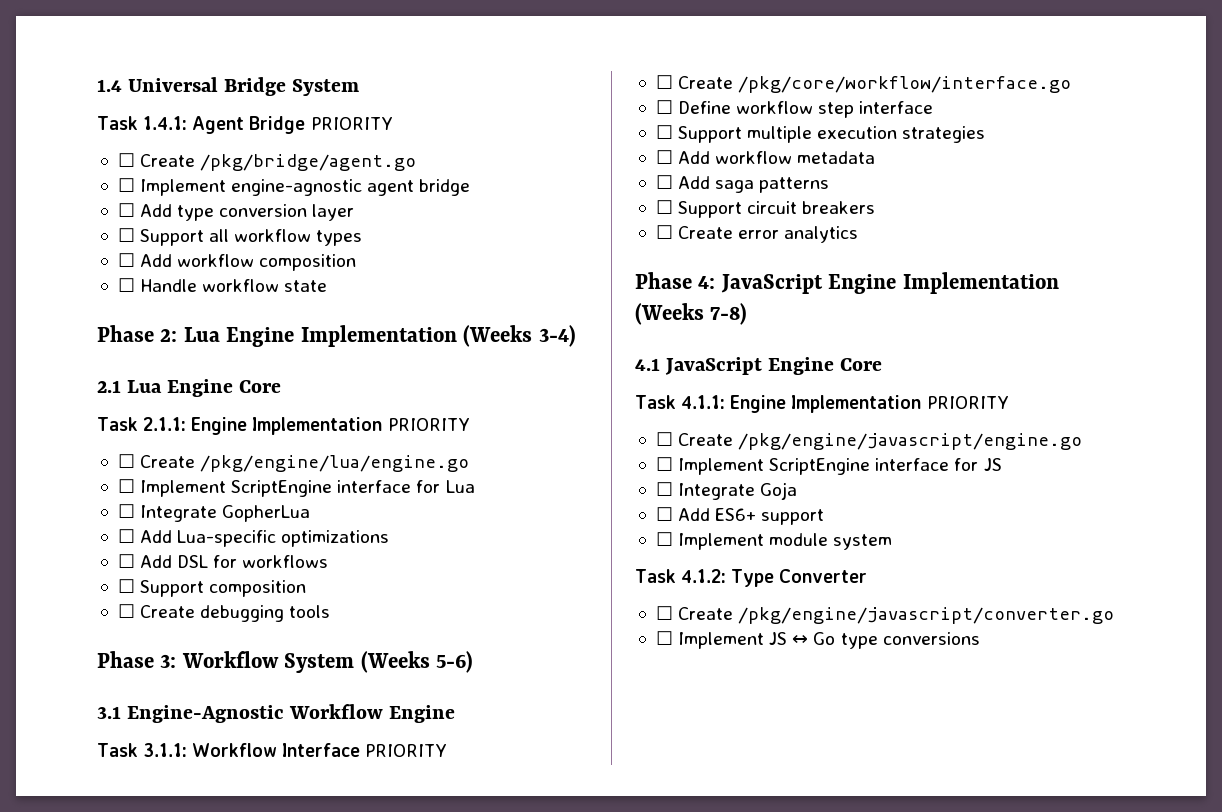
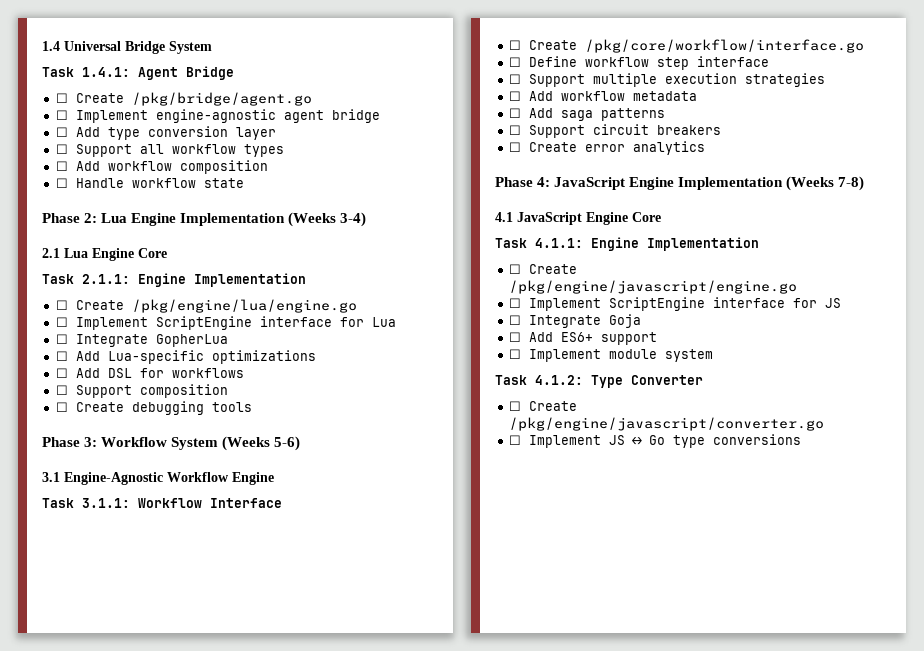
[310,117,393,130] PRIORITY -> (234, 73) none
[387,418,470,431] PRIORITY -> (306, 280) none
[365,744,448,757] PRIORITY -> (282, 503) none
[926,396,1009,409] PRIORITY -> (759, 244) none

